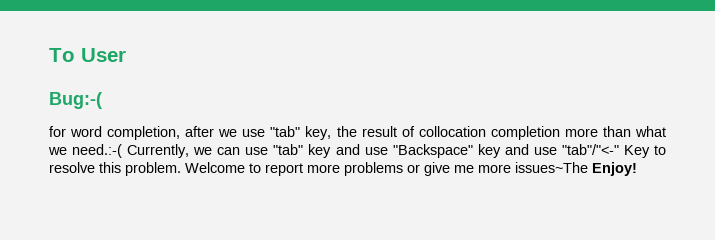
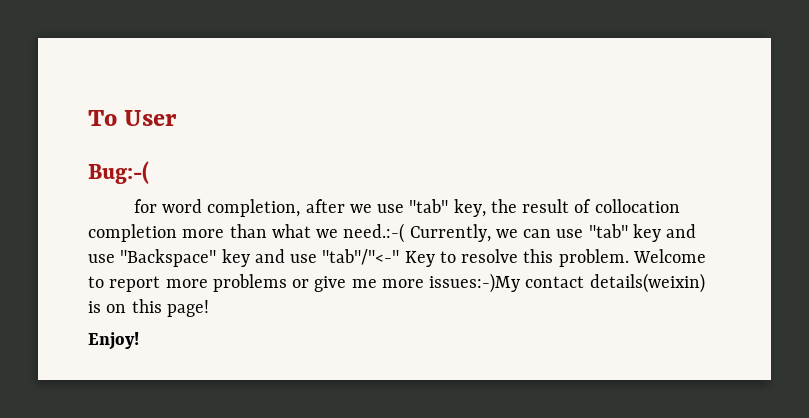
[515,162,588,173] issues~The -> [429,273,705,293] [88,299,209,317] issues:-)My contact details(weixin) is on this page! //

